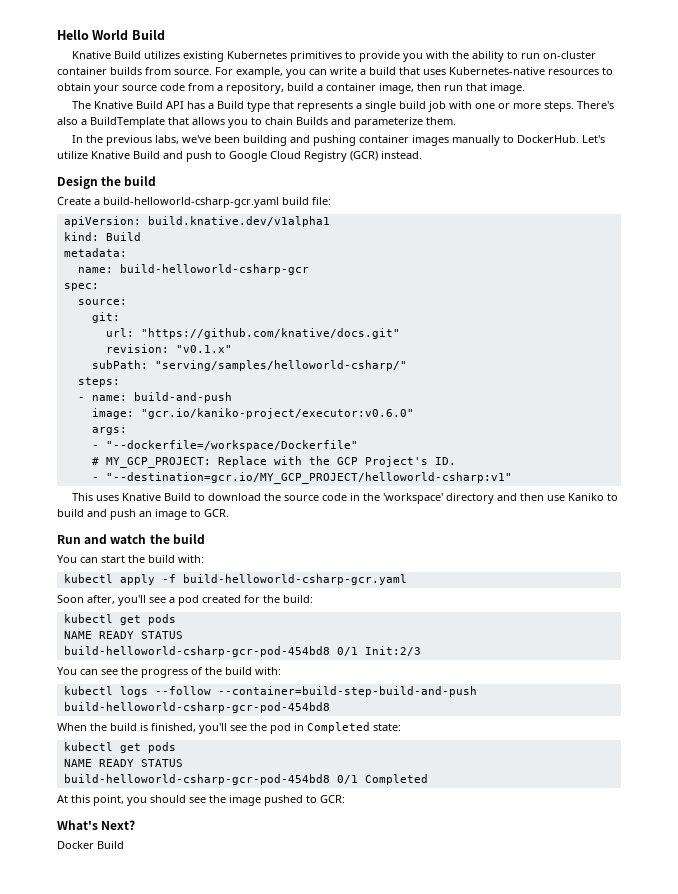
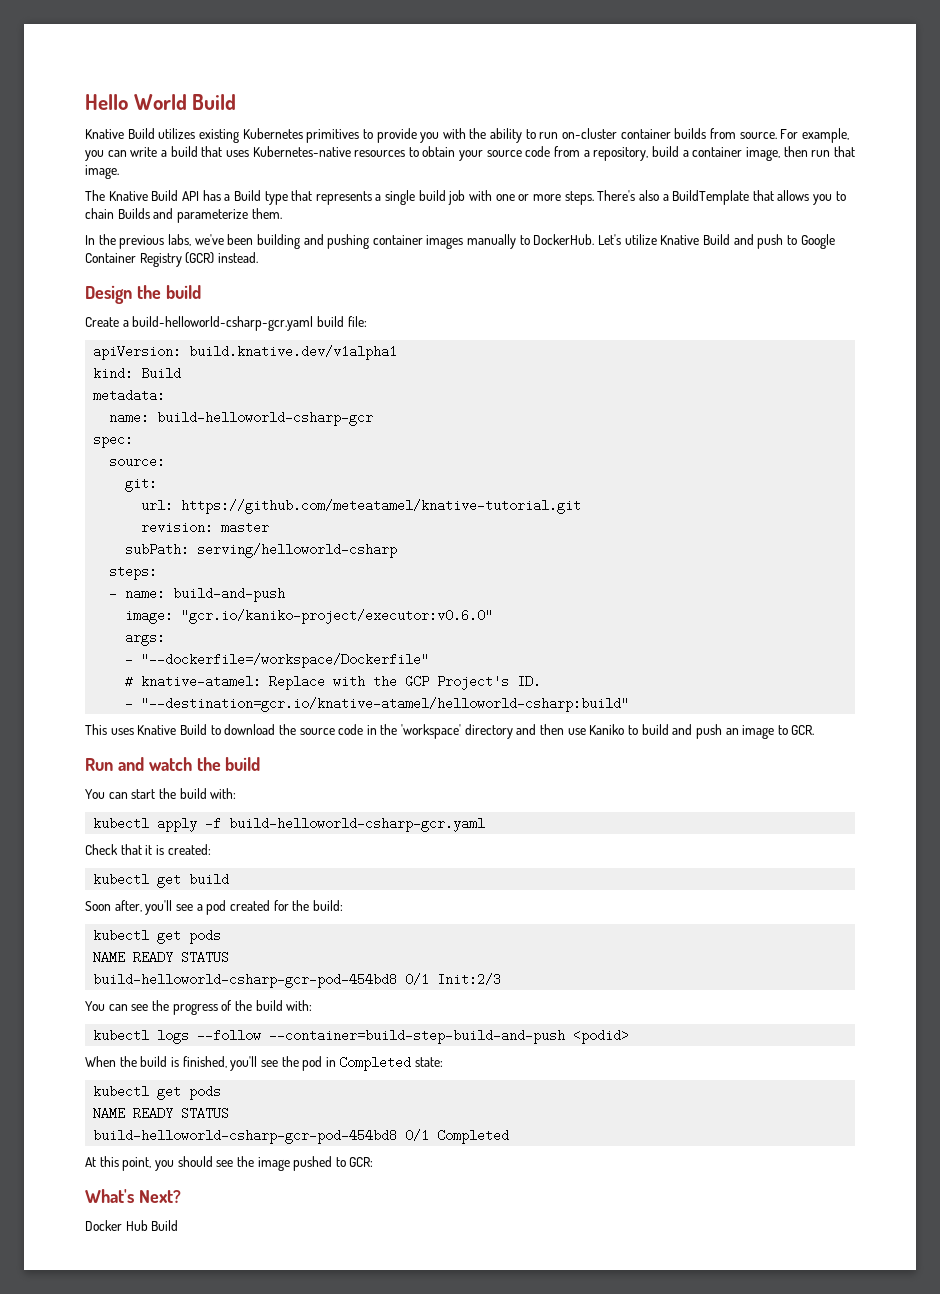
[270,151,301,159] Cloud -> [85,253,136,263] Container
[140,328,400,339] "https://github.com/knative/docs.git" -> [181,499,582,514] https://github.com/meteatamel/knative-tutorial.git
[175,345,232,353] "v0.1.x" -> [221,521,270,534] master
[154,360,407,371] "serving/samples/helloworld-csharp/" -> [197,543,398,558] serving/helloworld-csharp
[105,457,211,468] MY_GCP_PROJECT: -> [141,675,262,688] knative-atamel:
[105,472,512,484] "--destination=gcr.io/MY_GCP_PROJECT/helloworld-csharp:v1" -> [141,697,630,712] "--destination=gcr.io/knative-atamel/helloworld-csharp:build"
(407, 579) none -> [85,844,211,855] [93,873,230,888] // Check that it is created: // kubectl get build
[63,702,330,713] build-helloworld-csharp-gcr-pod-454bd8 -> [573,1029,630,1044] <podid>
(94, 845) none -> [125,1220,148,1231] Hub

